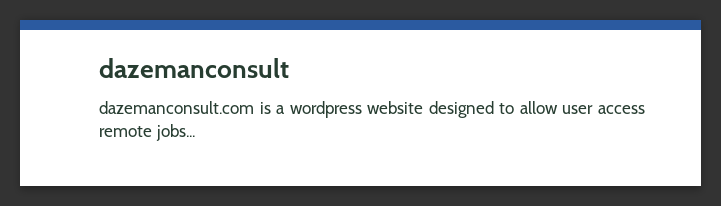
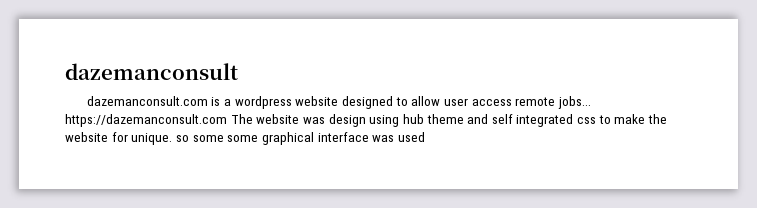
(195, 132) none -> [65,114,668,127] [65,132,425,145] https://dazemanconsult.com The website was design using hub theme and self integrated css to make the website for unique. so some some graphical interface was used

